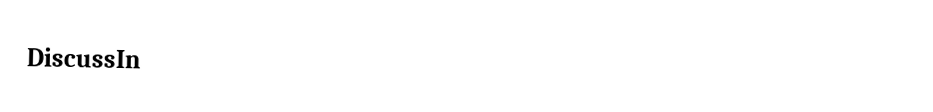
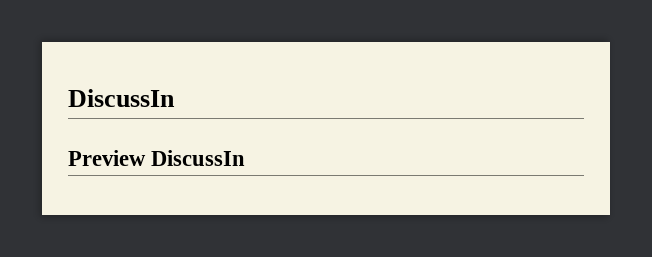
[26,47,142,69] DiscussIn -> [68,89,175,107] [68,150,246,166] DiscussIn // Preview DiscussIn

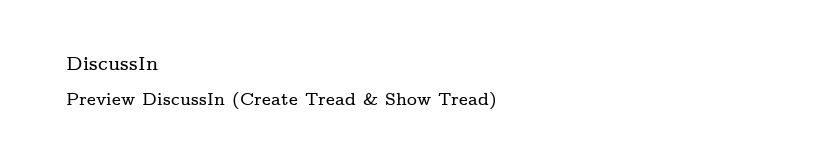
(246, 158) none -> [232,92,497,110] (Create Tread & Show Tread)

